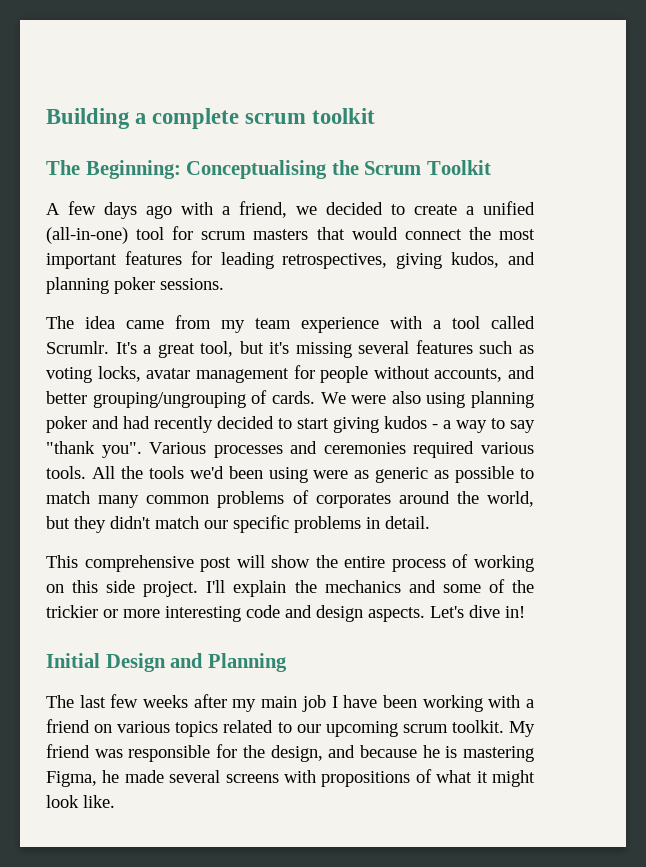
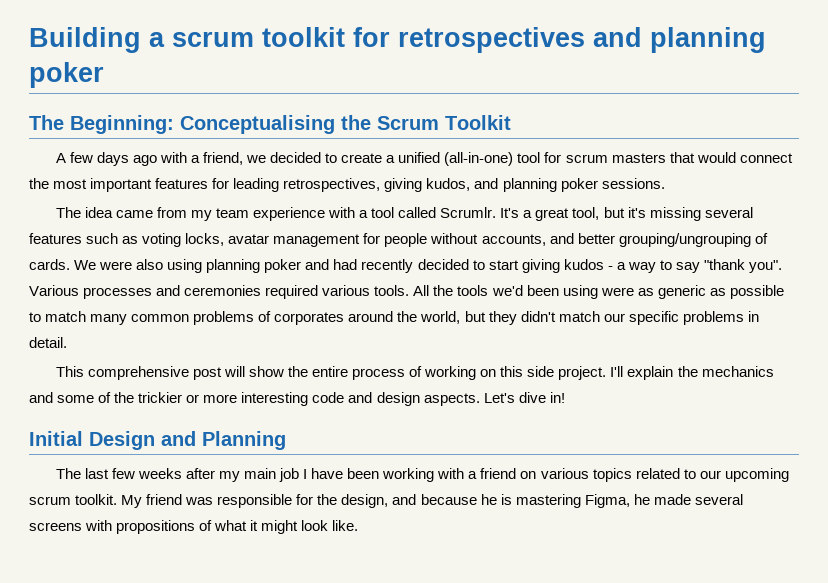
[152,108,240,129] complete -> (165, 39) none
(376, 116) none -> [353,27,766,53] [29,62,104,88] for retrospectives and planning poker

